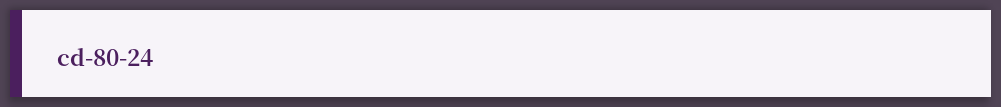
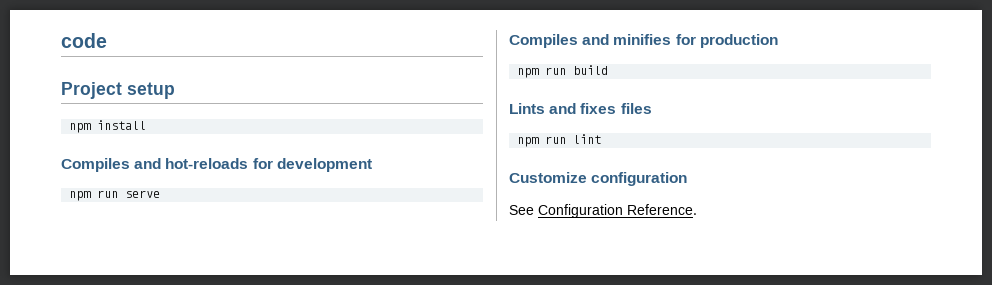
[57,48,153,66] cd-80-24 -> [61,33,107,48] [61,82,175,99] [69,120,147,133] [61,158,372,172] [69,190,161,201] [509,34,778,48] [517,65,609,78] [509,103,652,114] [517,134,602,147] [509,172,688,186] [509,204,697,218] code // Project setup // npm install // Compiles and hot-reloads for development // npm run serve // Compiles and minifies for production // npm run build // Lints and fixes files // npm run lint // Customize configuration // See Configuration Reference.

